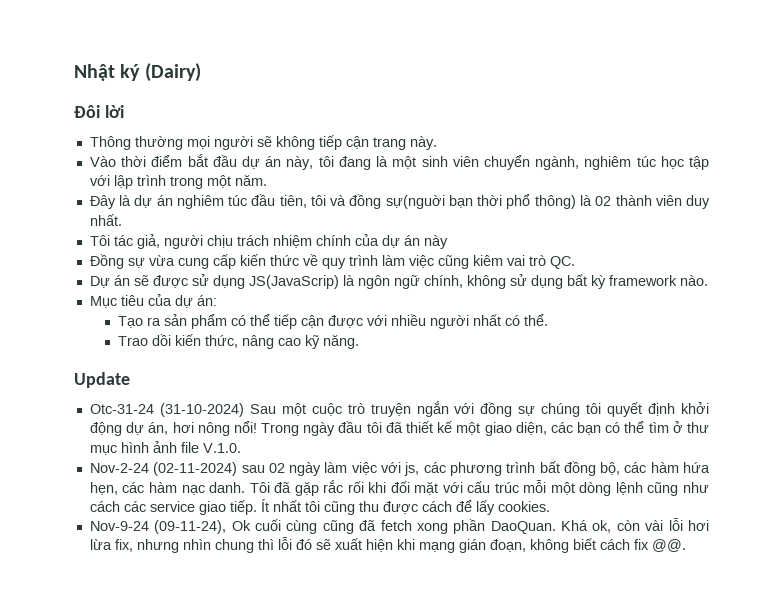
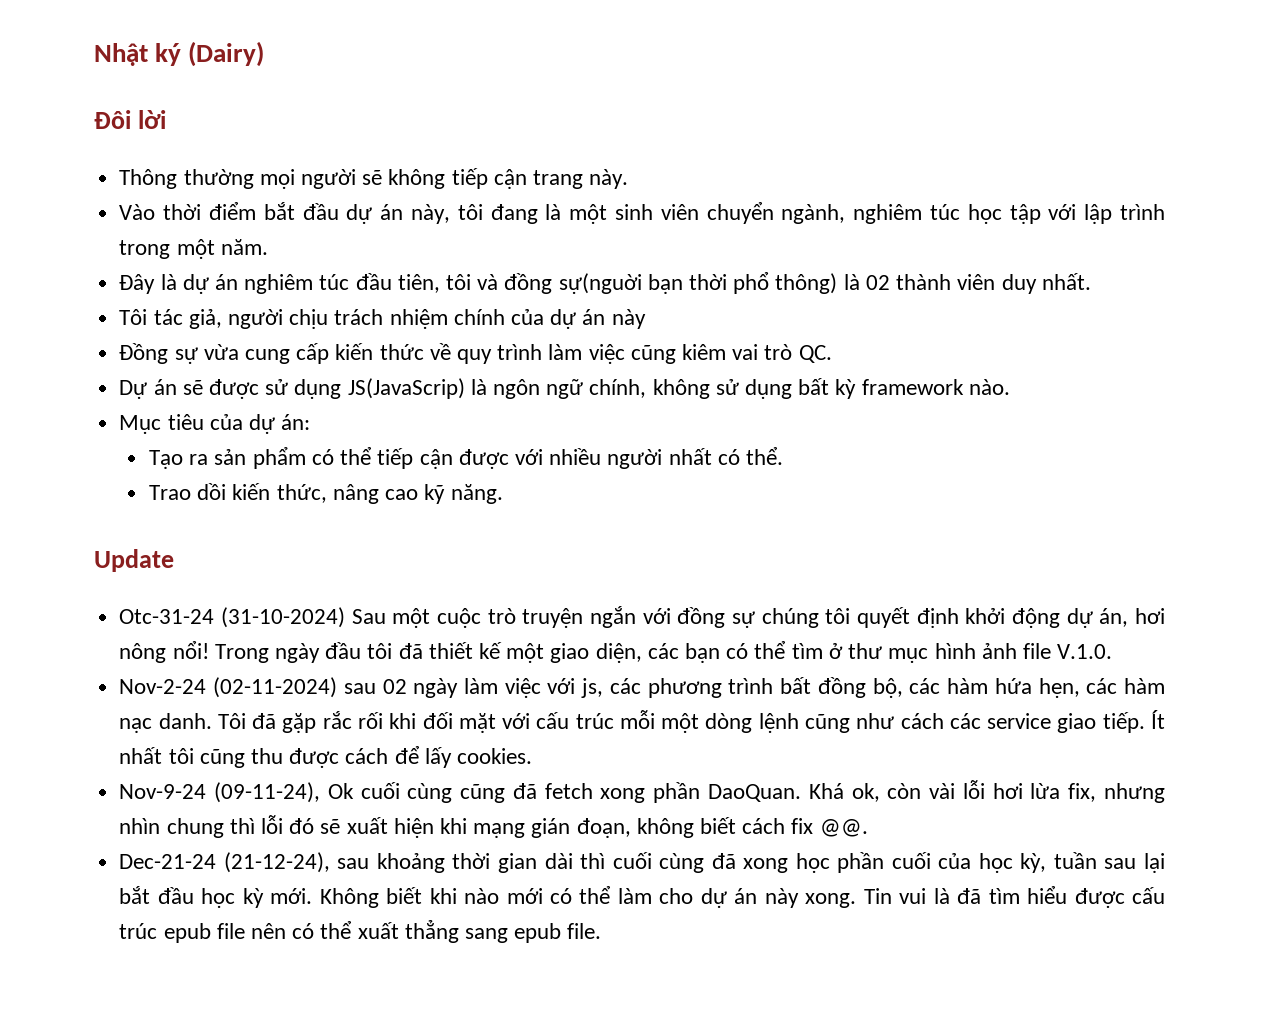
(686, 545) none -> [119,852,1165,873] [119,886,1165,908] [119,920,602,943] // Dec-21-24 (21-12-24), sau khoảng thời gian dài thì cuối cùng đã xong học phần cuối của học kỳ, tuần sau lại bắt đầu học kỳ mới. Không biết khi nào mới có thể làm cho dự án này xong. Tin vui là đã tìm hiểu được cấu trúc epub file nên có thể xuất thẳng sang epub file.

